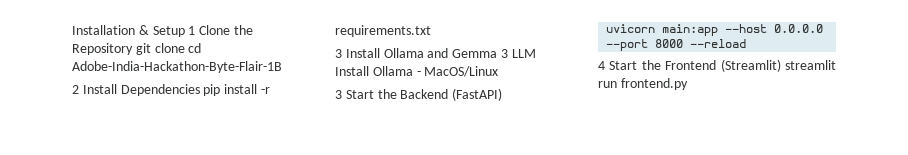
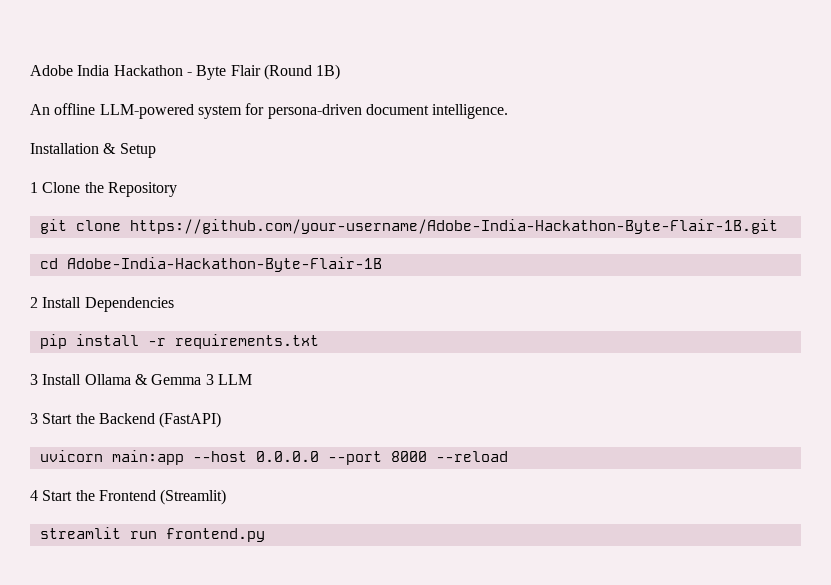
(72, 30) none -> [30,64,341,80] [30,103,509,119] Adobe India Hackathon - Byte Flair (Round 1B) // An offline LLM-powered system for persona-driven document intelligence. //
(185, 31) none -> (156, 150) //
(133, 49) none -> (177, 189) //
(185, 48) none -> [129,219,778,234] https://github.com/your-username/Adobe-India-Hackathon-Byte-Flair-1B.git //
(200, 90) none -> (174, 304) //
[427,48,449,58] and -> [134,374,148,385] &
[335,66,499,77] Install Ollama - MacOS/Linux -> (252, 379) none
(781, 65) none -> (227, 497) //

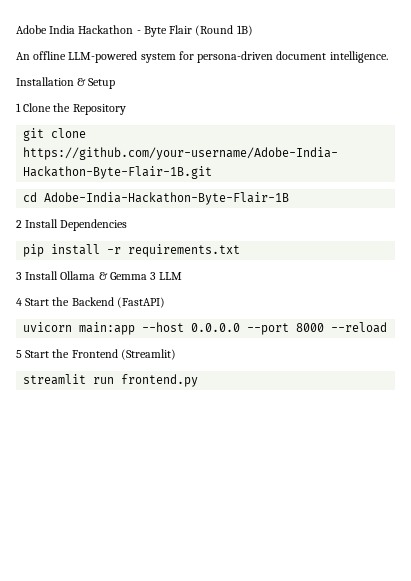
[30,413,38,424] 3 -> [16,298,22,306] 4
[30,490,38,501] 4 -> [16,350,22,358] 5

